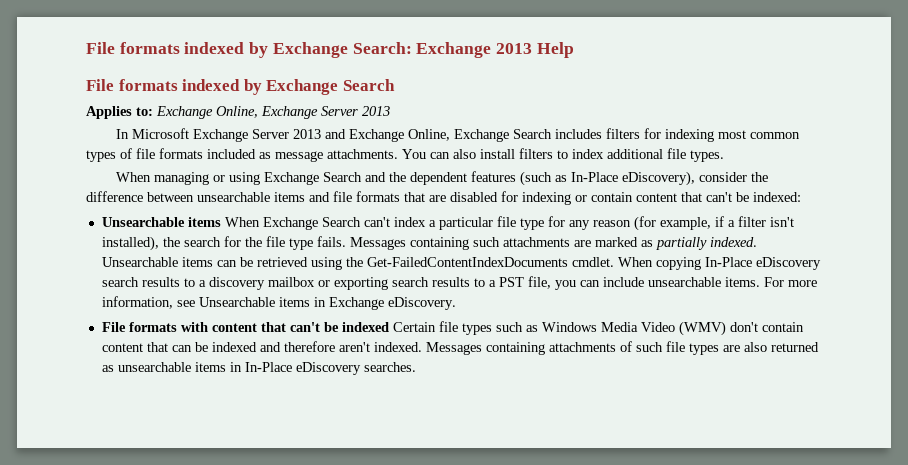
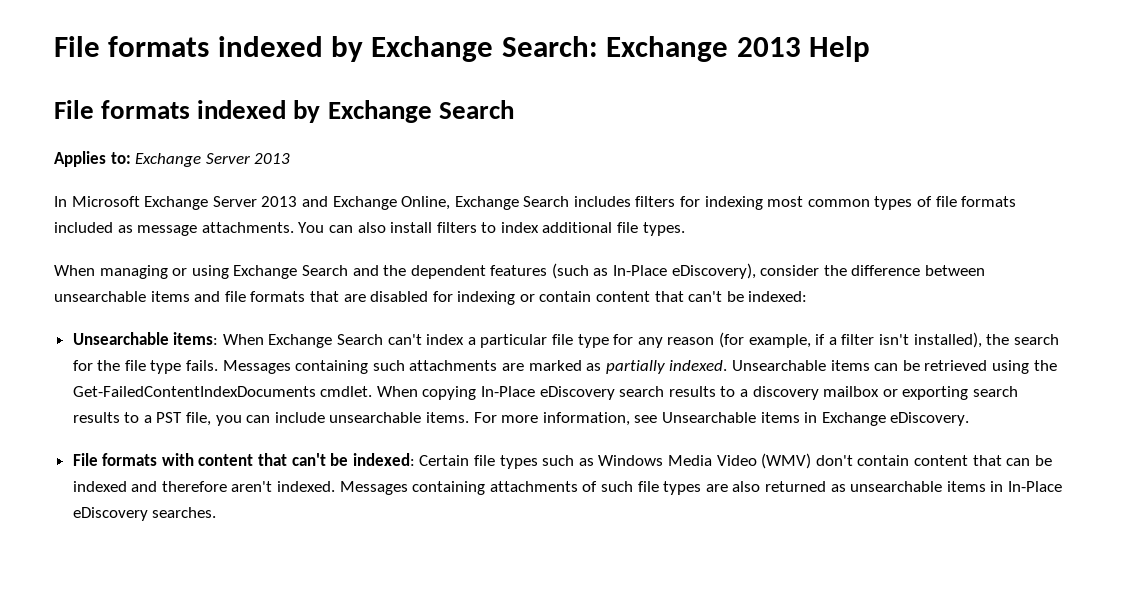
[216,106,318,119] Online, Exchange -> (202, 160) none
[187,217,221,227] items -> [173,332,219,345] items:
[341,322,389,332] indexed -> [352,453,415,466] indexed:

